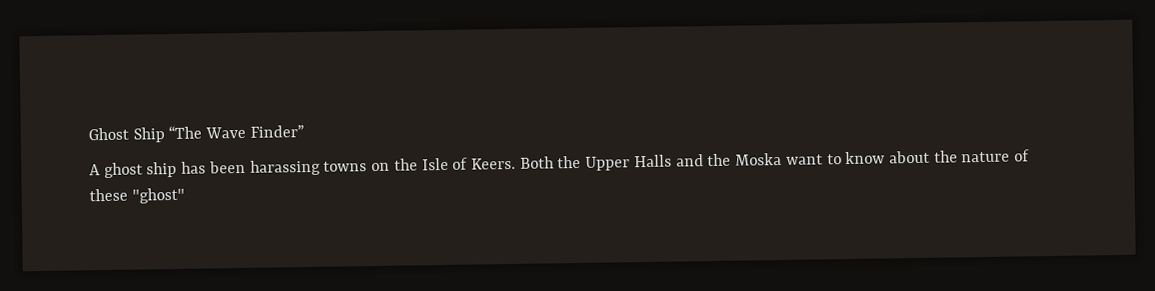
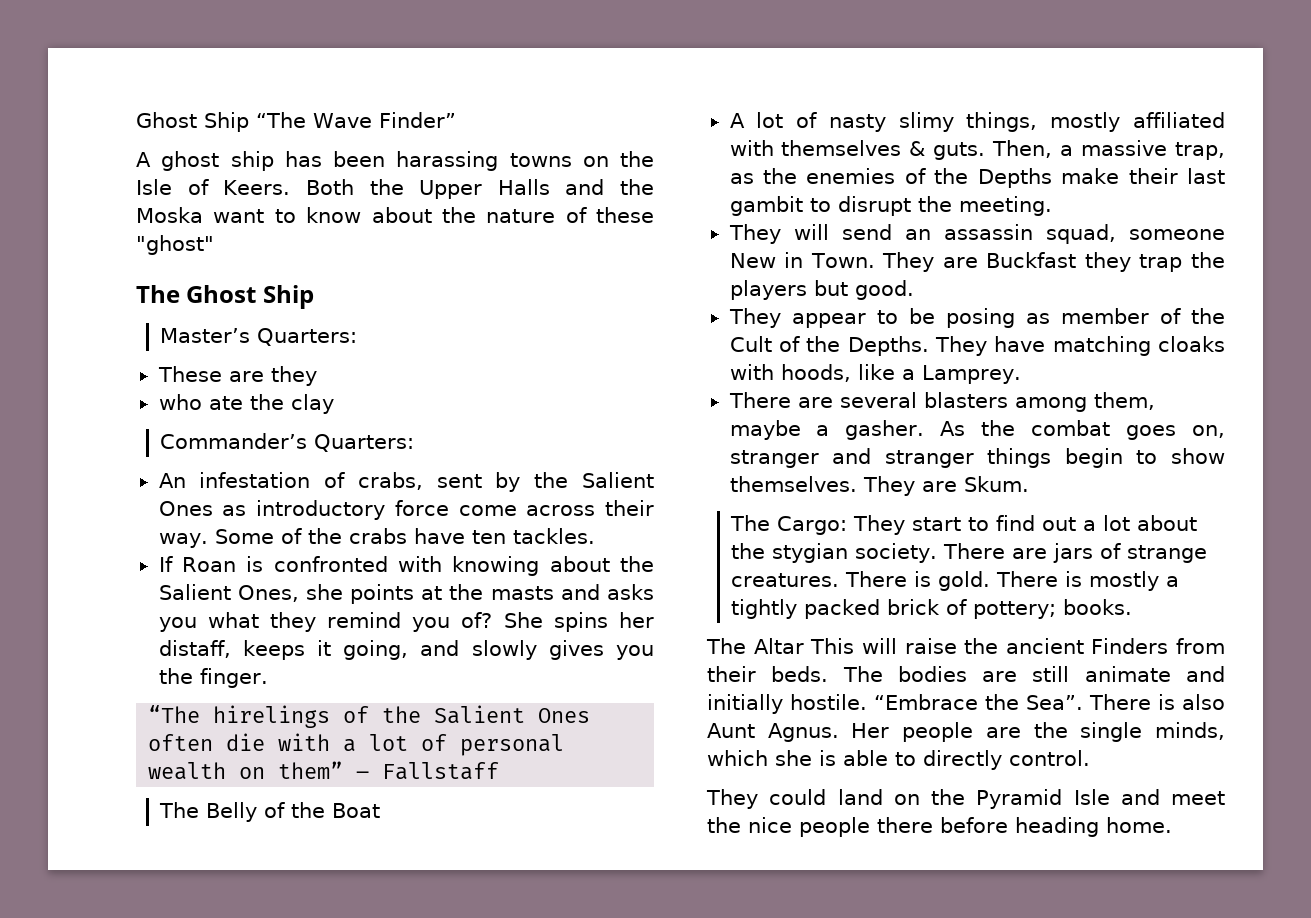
(185, 195) none -> [136,285,314,309] [159,328,357,346] [157,366,317,386] [158,394,334,414] [159,433,414,452] [158,472,654,492] [158,500,654,520] [158,528,595,548] [158,556,654,576] [158,584,654,604] [158,612,654,632] [158,640,654,660] [158,668,268,688] [148,705,591,728] [148,733,565,756] [148,761,500,780] [158,802,380,822] [729,112,1225,132] [729,140,1225,160] [729,168,1225,188] [729,196,1052,216] [728,224,1225,244] [729,252,1225,272] [729,280,914,300] [728,308,1225,328] [729,336,1225,356] [729,364,1021,384] [728,392,1155,412] [729,420,1225,440] [729,448,1225,468] [729,476,1029,496] [729,515,1197,535] [730,543,1207,563] [730,571,1179,591] [730,599,1132,619] [706,638,1225,654] [707,666,1225,682] [707,694,1225,714] [707,722,1225,742] [707,750,1090,770] [706,789,1225,809] [707,817,1172,837] // The Ghost Ship // Master’s Quarters: // These are they // who ate the clay // Commander’s Quarters: // An infestation of crabs, sent by the Salient Ones as introductory force come across their way. Some of the crabs have ten tackles. // If Roan is confronted with knowing about the Salient Ones, she points at the masts and asks you what they remind you of? She spins her distaff, keeps it going, and slowly gives you the finger. // “The hirelings of the Salient Ones often die with a lot of personal wealth on them” – Fallstaff // The Belly of the Boat // A lot of nasty slimy things, mostly affiliated with themselves & guts. Then, a massive trap, as the enemies of the Depths make their last gambit to disrupt the meeting. // They will send an assassin squad, someone New in Town. They are Buckfast they trap the players but good. // They appear to be posing as member of the Cult of the Depths. They have matching cloaks with hoods, like a Lamprey. // There are several blasters among them, maybe a gasher. As the combat goes on, stranger and stranger things begin to show themselves. They are Skum. // The Cargo: They start to find out a lot about the stygian society. There are jars of strange creatures. There is gold. There is mostly a tightly packed brick of pottery; books. // The Altar This will raise the ancient Finders from their beds. The bodies are still animate and initially hostile. “Embrace the Sea”. There is also Aunt Agnus. Her people are the single minds, which she is able to directly control. // They could land on the Pyramid Isle and meet the nice people there before heading home.

